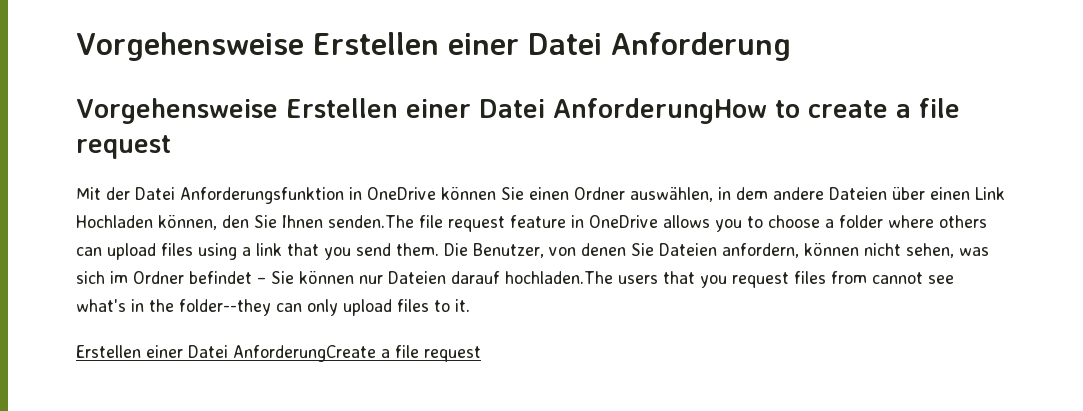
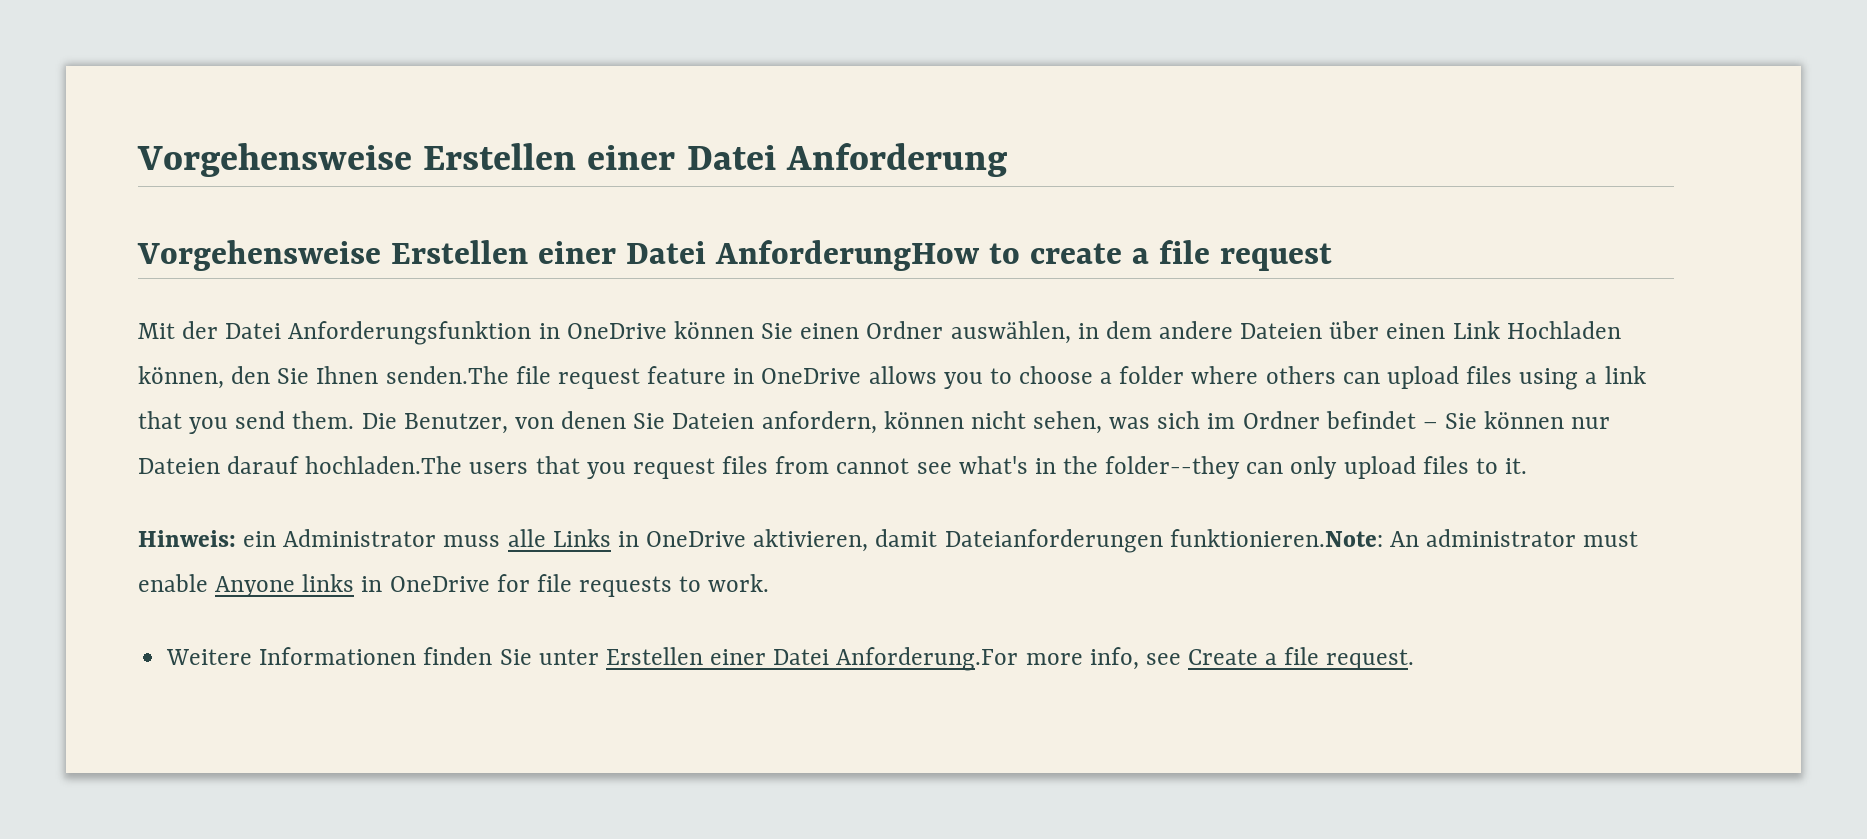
[76,345,481,362] Erstellen einer Datei AnforderungCreate a file request -> [138,529,1639,553] [138,574,770,597] [166,647,1415,671] Hinweis: ein Administrator muss alle Links in OneDrive aktivieren, damit Dateianforderungen funktionieren.Note: An administrator must enable Anyone links in OneDrive for file requests to work. // Weitere Informationen finden Sie unter Erstellen einer Datei Anforderung.For more info, see Create a file request.

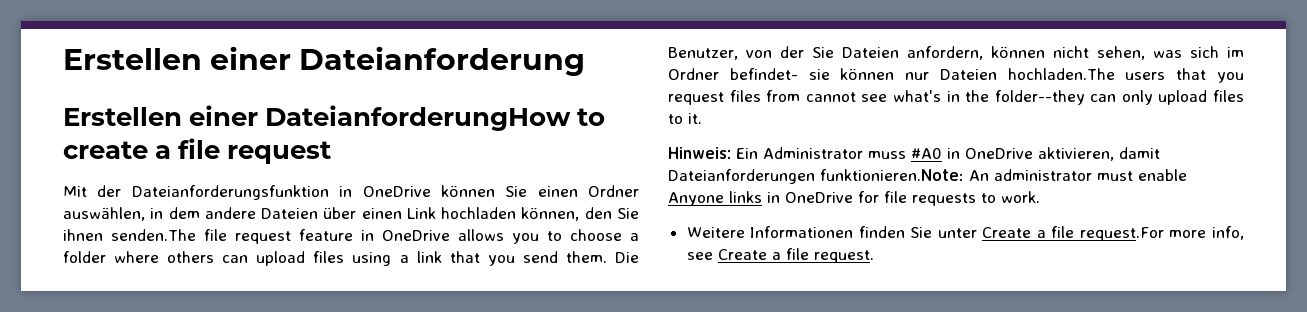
[137,143,1007,177] [137,240,980,271] Vorgehensweise Erstellen einer Datei Anforderung // Vorgehensweise Erstellen einer Datei AnforderungHow -> [63,46,586,76] [63,105,572,131] Erstellen einer Dateianforderung // Erstellen einer DateianforderungHow
[225,321,532,345] Datei Anforderungsfunktion -> [131,185,329,200] Dateianforderungsfunktion
[1506,321,1621,339] Hochladen -> [441,207,517,219] hochladen
[316,366,379,384] Ihnen -> [63,229,103,241] ihnen
[561,411,627,429] denen -> [780,46,804,58] der
[1325,411,1478,429] befindet – Sie -> [729,68,830,80] befindet- sie
[227,456,300,474] darauf -> (997, 74) none
[243,531,277,547] ein -> [736,148,758,159] Ein
[507,529,611,547] alle Links -> [911,148,942,159] #A0
[605,647,1019,671] Erstellen einer Datei Anforderung.For -> [982,226,1164,241] Create a file request.For

